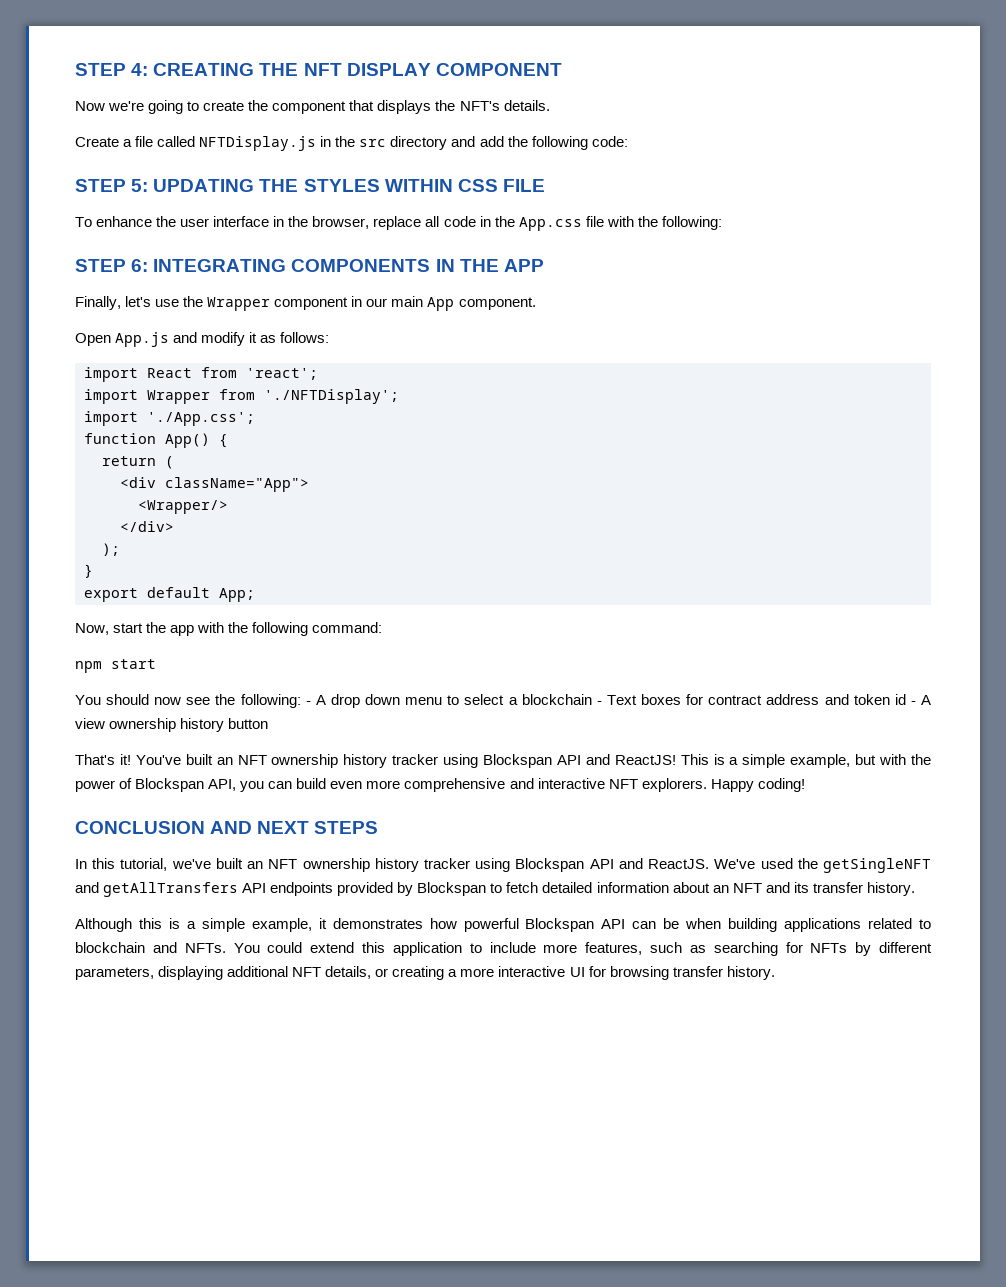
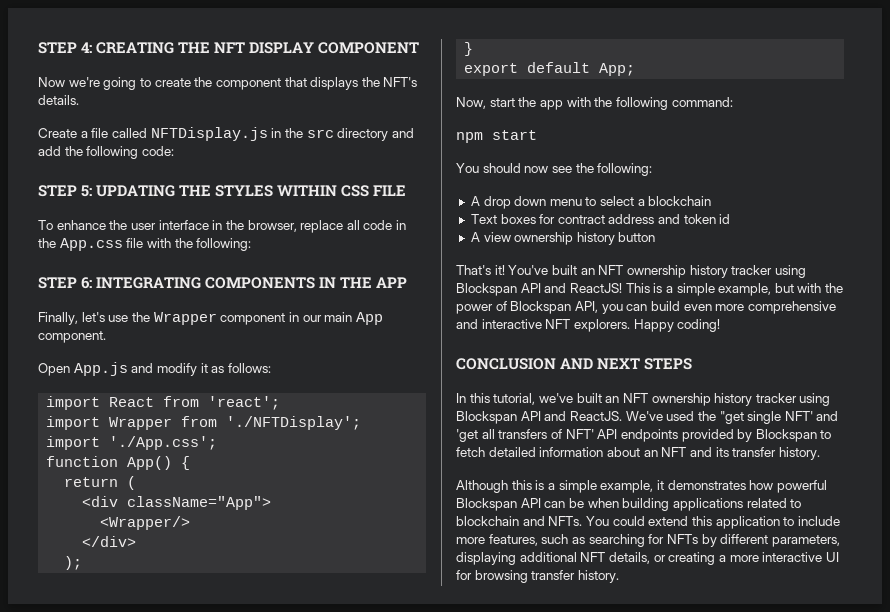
[305,701,311,705] - -> (653, 169) //
[596,701,602,705] - -> (712, 201) //
[910,701,916,705] - -> (731, 219) //
[822,858,931,873] [75,882,239,897] getSingleNFT and getAllTransfers -> [719,411,839,424] [456,429,594,442] "get single NFT' and 'get all transfers of NFT'

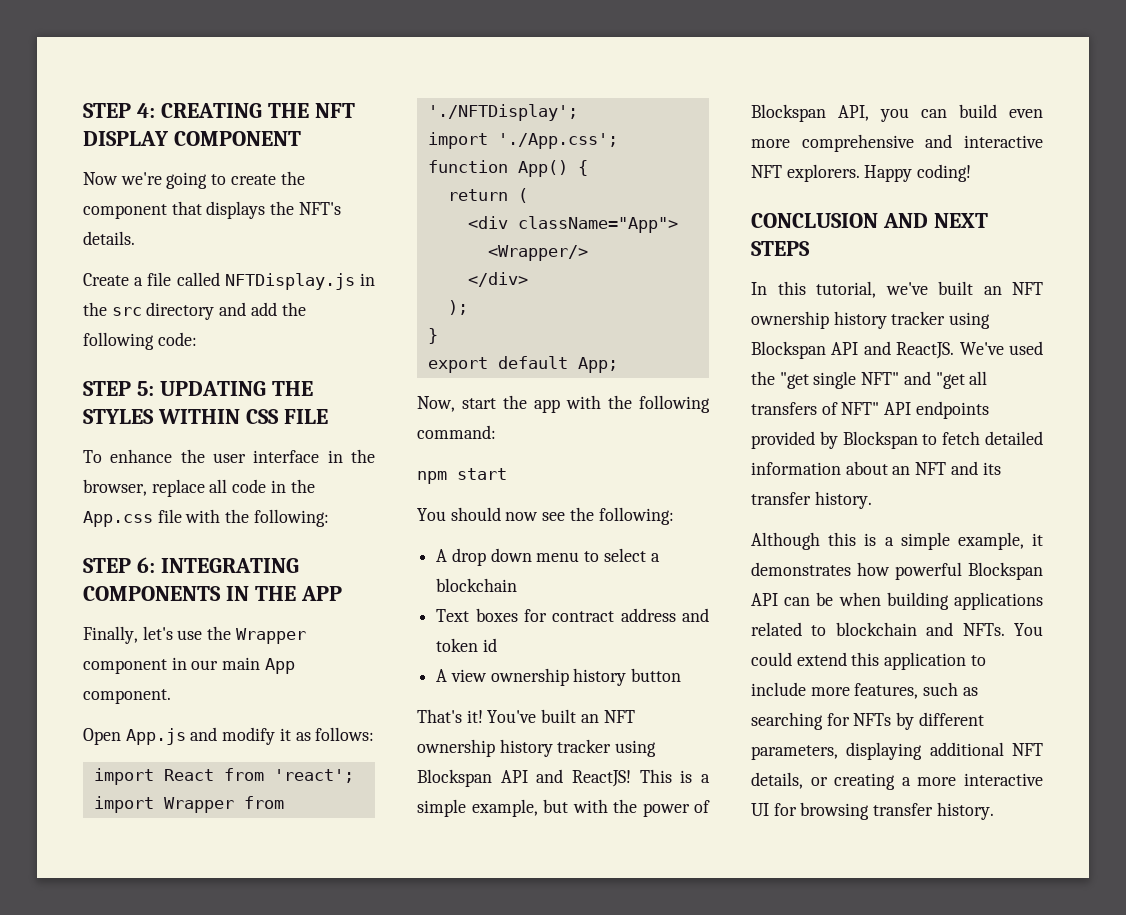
[784,411,839,421] [456,429,478,442] NFT' and 'get -> [861,371,965,389] NFT" and "get
[565,429,594,439] NFT' -> [841,402,880,415] NFT"

